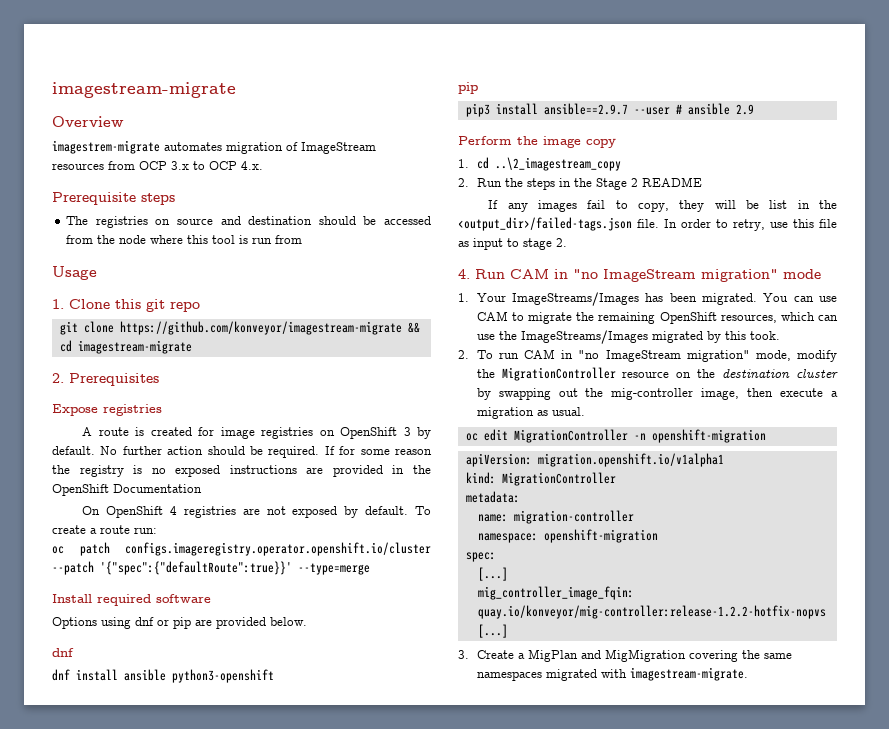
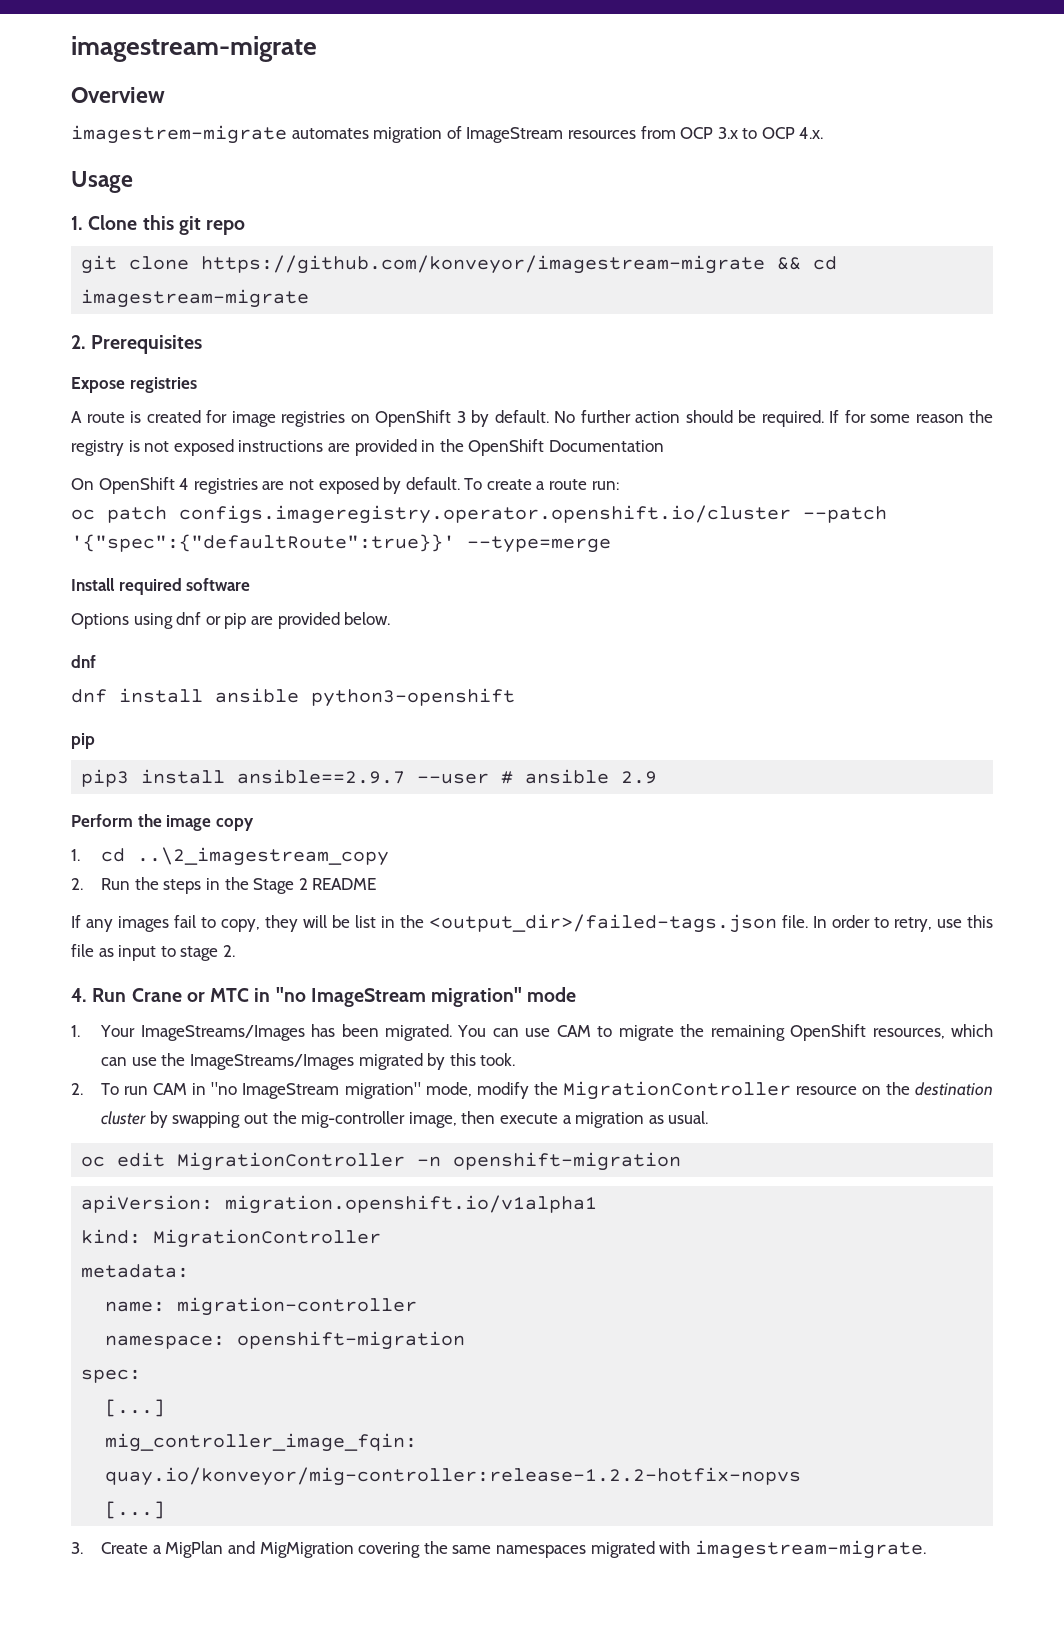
[52,192,175,205] [66,216,431,228] [66,235,303,244] // Prerequisite steps // The registries on source and destination should be accessed from the node where this tool is run from -> (824, 133) none
[151,468,166,474] no -> [144,441,170,452] not
[510,269,549,279] CAM -> [131,988,250,1002] Crane or MTC

